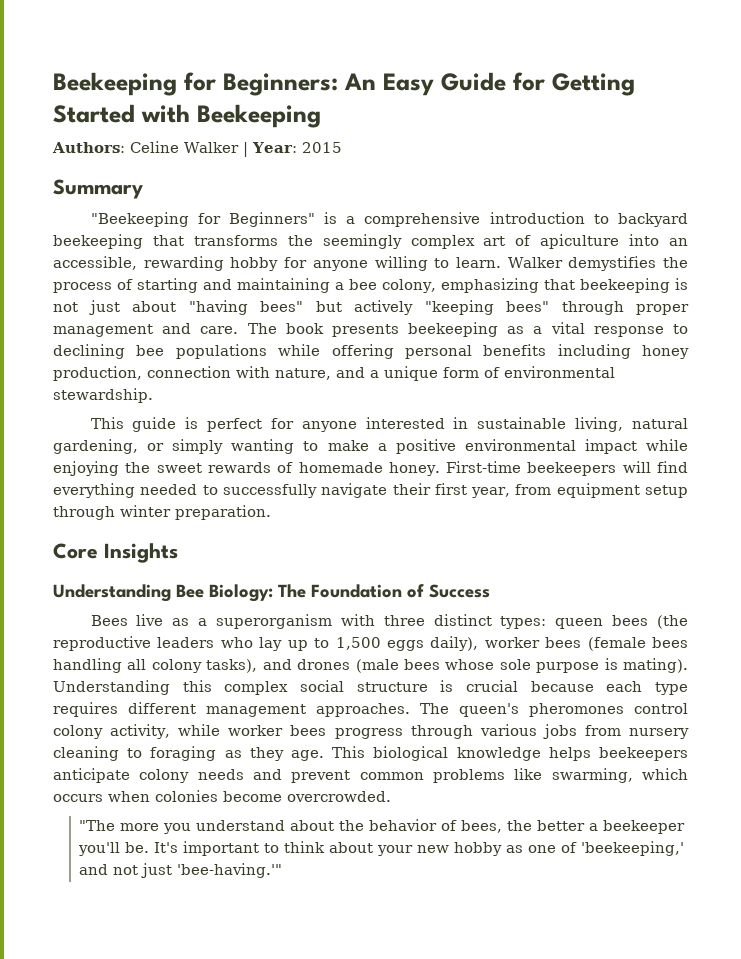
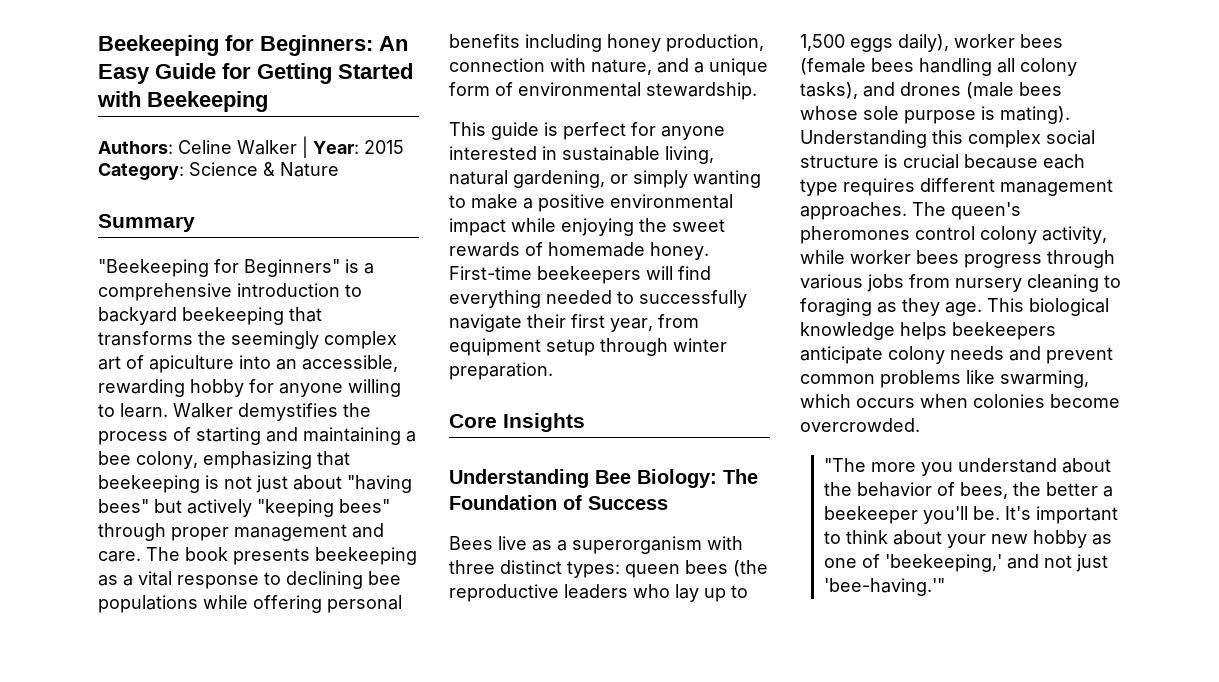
(342, 147) none -> [98,162,339,180] Category: Science & Nature

